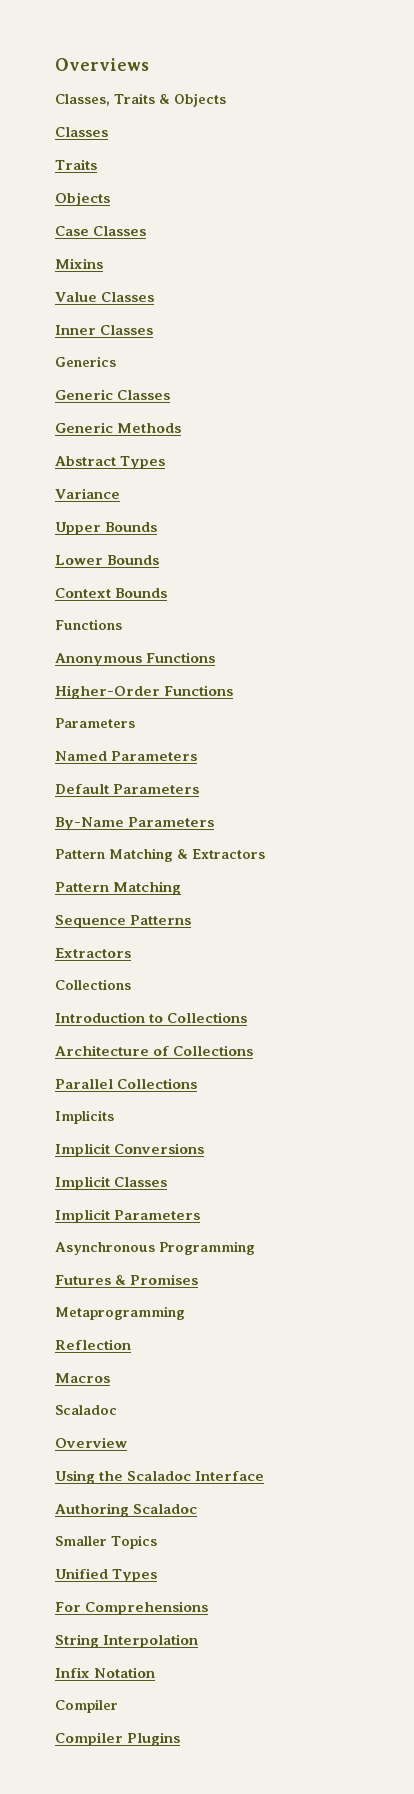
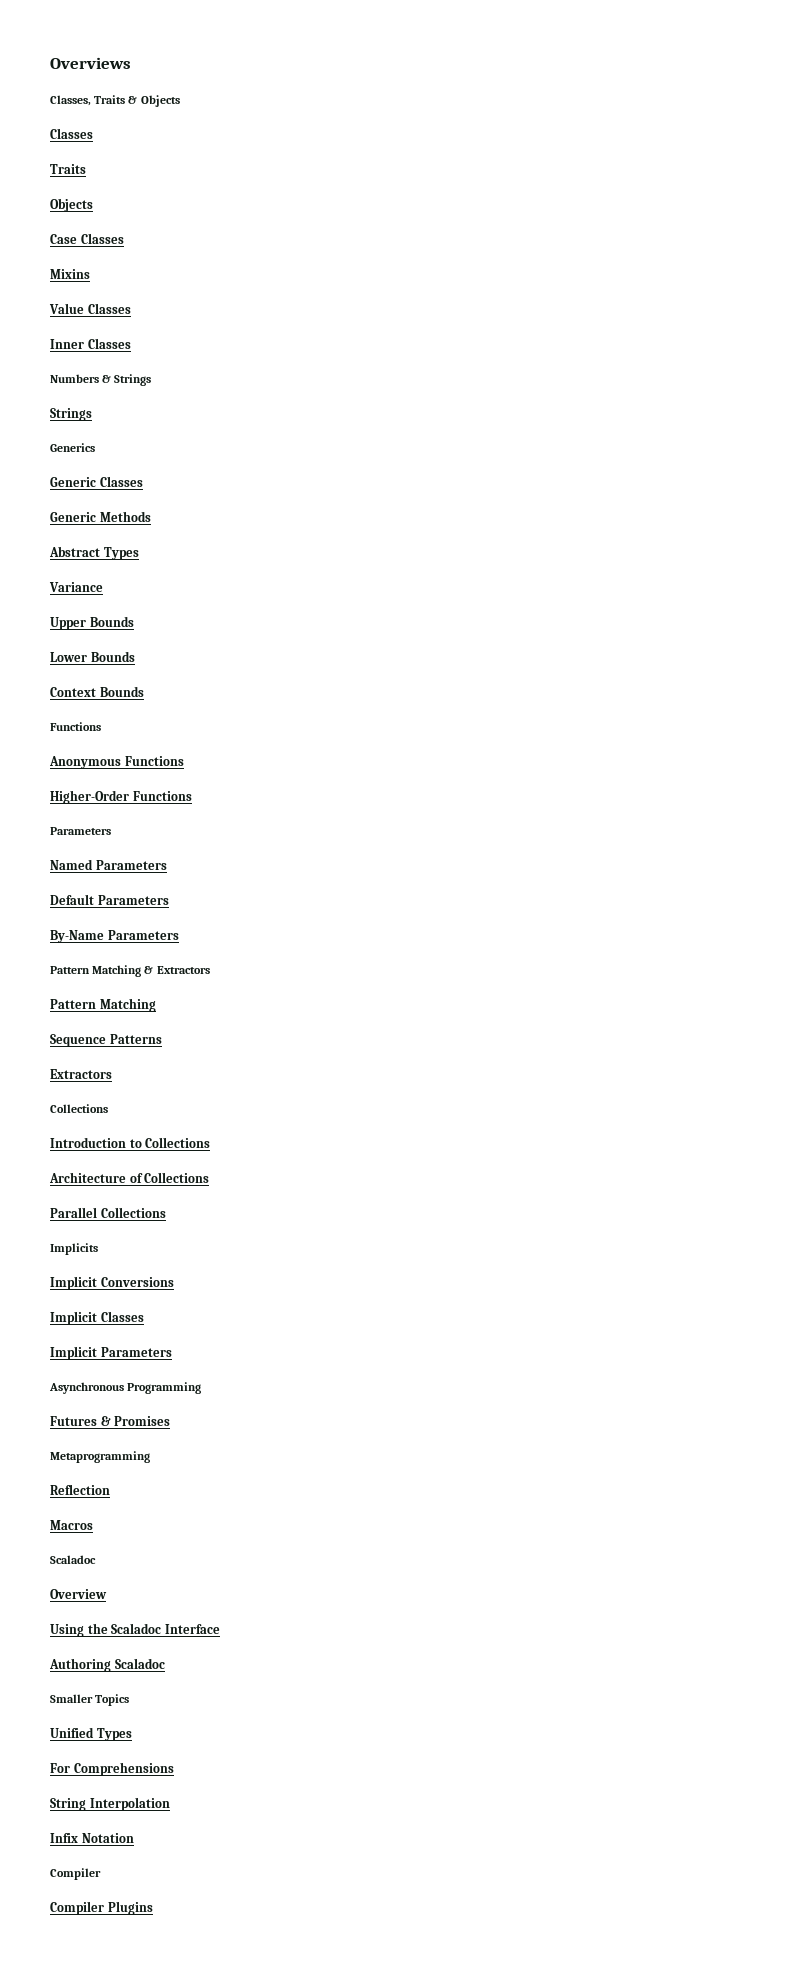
(154, 330) none -> [50,374,152,386] [50,408,92,421] // Numbers & Strings // Strings

